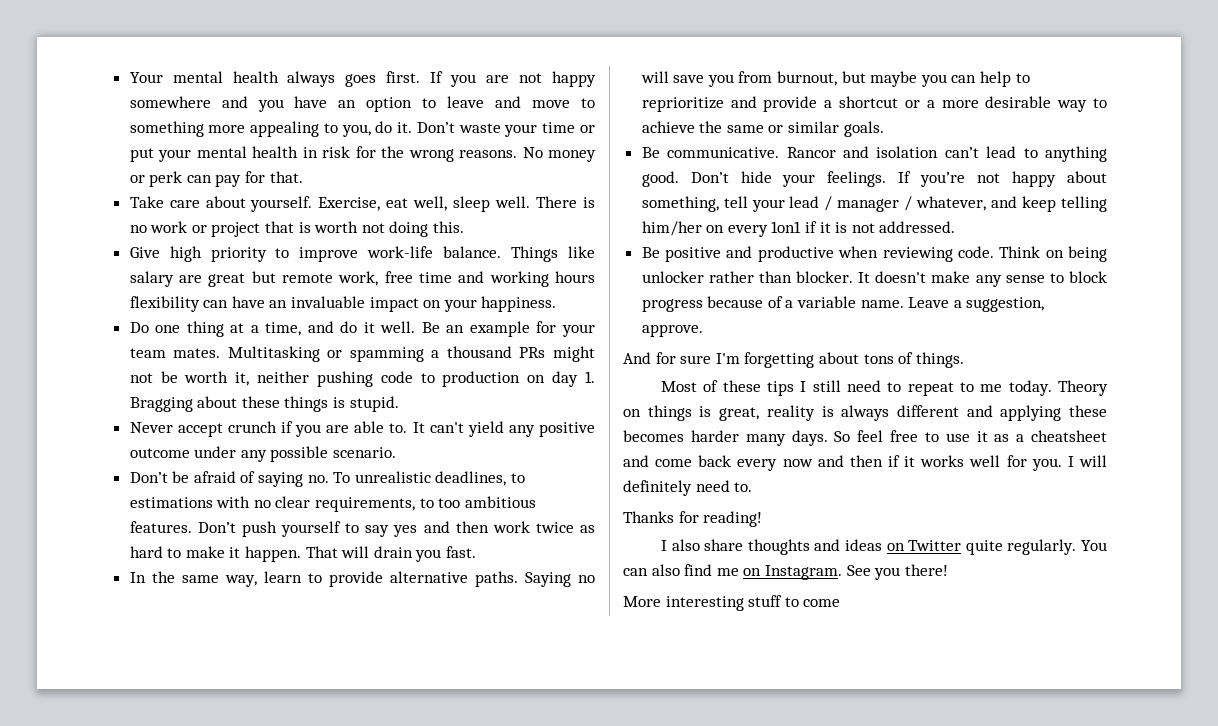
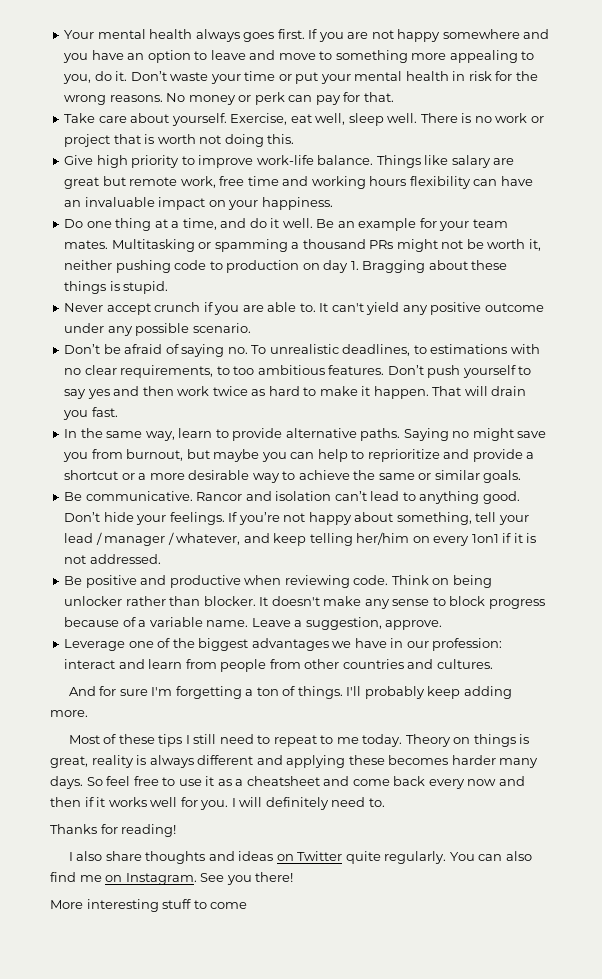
[640,71,669,83] will -> [472,428,514,441] might
[641,221,702,236] him/her -> [356,532,410,545] her/him
(703, 330) none -> [64,638,503,651] [64,659,493,672] // Leverage one of the biggest advantages we have in our profession: interact and learn from people from other countries and cultures.
[818,352,894,364] about tons -> [245,687,279,696] a ton
(964, 360) none -> [346,686,512,699] [50,710,88,717] I'll probably keep adding more.

